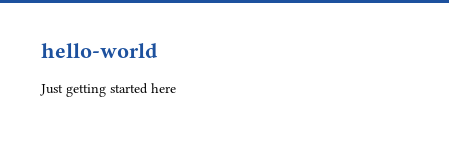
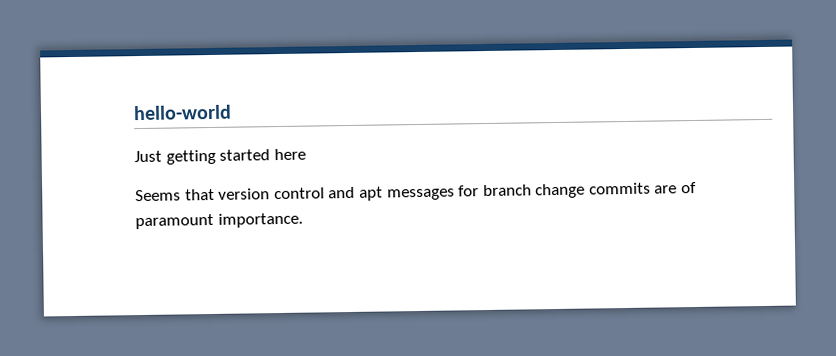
(176, 88) none -> [135,181,698,202] [135,212,303,230] // Seems that version control and apt messages for branch change commits are of paramount importance.

